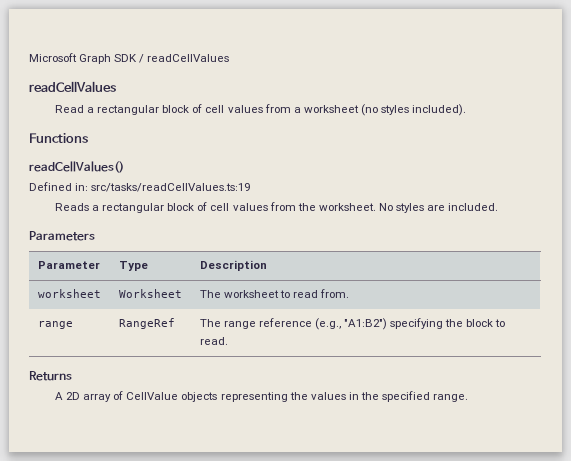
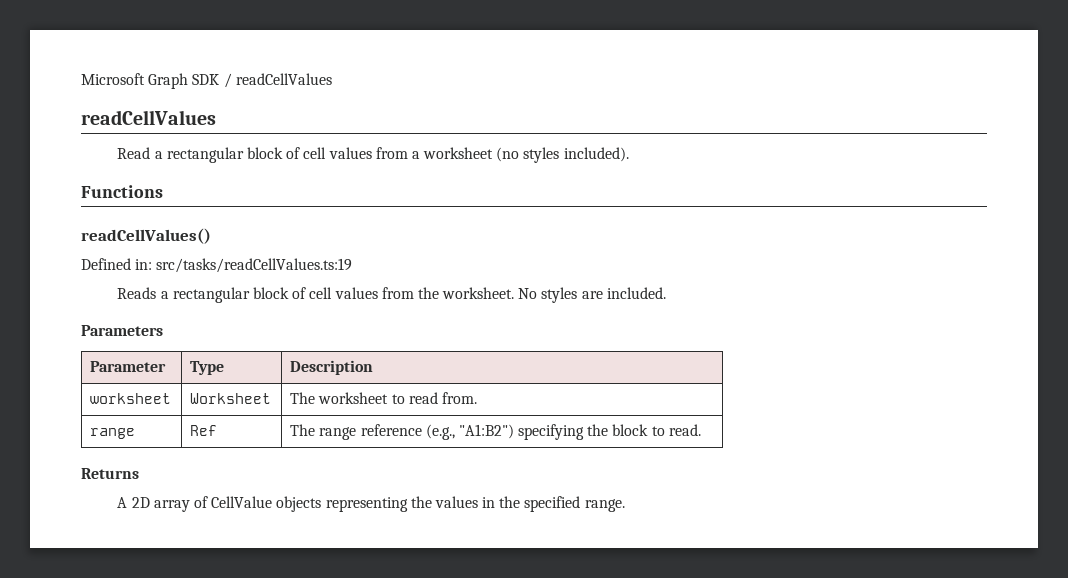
[118,318,175,329] RangeRef -> [190,425,218,436] Ref

